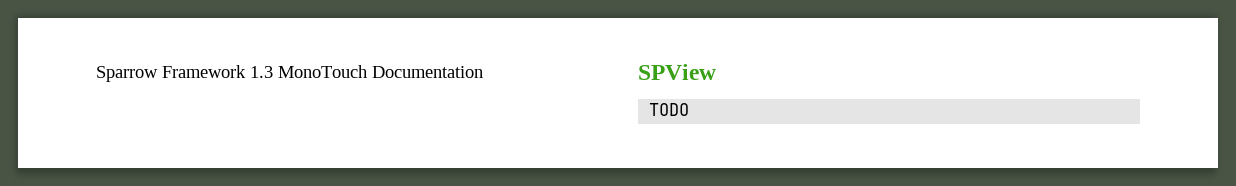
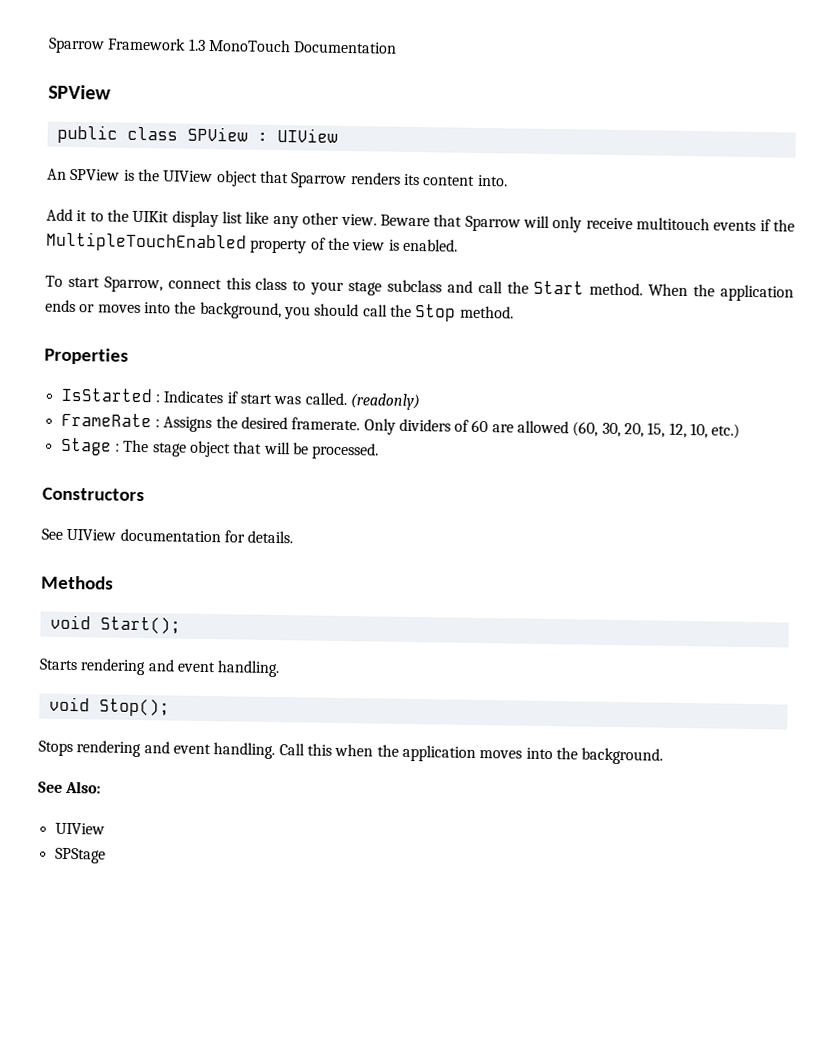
[649,103,690,116] TODO -> [56,124,338,144] [47,168,508,189] [46,208,796,233] [46,231,458,254] [45,275,794,302] [45,299,514,322] [44,347,129,365] [60,387,420,411] [60,412,741,439] [60,437,380,460] [42,487,145,502] [41,528,294,544] [41,575,114,590] [49,614,181,635] [39,658,281,678] [48,696,170,717] [38,740,664,765] [38,780,102,794] [54,822,105,835] [54,847,106,864] public class SPView : UIView // An SPView is the UIView object that Sparrow renders its content into. // Add it to the UIKit display list like any other view. Beware that Sparrow will only receive multitouch events if the MultipleTouchEnabled property of the view is enabled. // To start Sparrow, connect this class to your stage subclass and call the Start method. When the application ends or moves into the background, you should call the Stop method. // Properties // IsStarted : Indicates if start was called. (readonly) // FrameRate : Assigns the desired framerate. Only dividers of 60 are allowed (60, 30, 20, 15, 12, 10, etc.) // Stage : The stage object that will be processed. // Constructors // See UIView documentation for details. // Methods // void Start(); // Starts rendering and event handling. // void Stop(); // Stops rendering and event handling. Call this when the application moves into the background. // See Also: // UIView // SPStage

